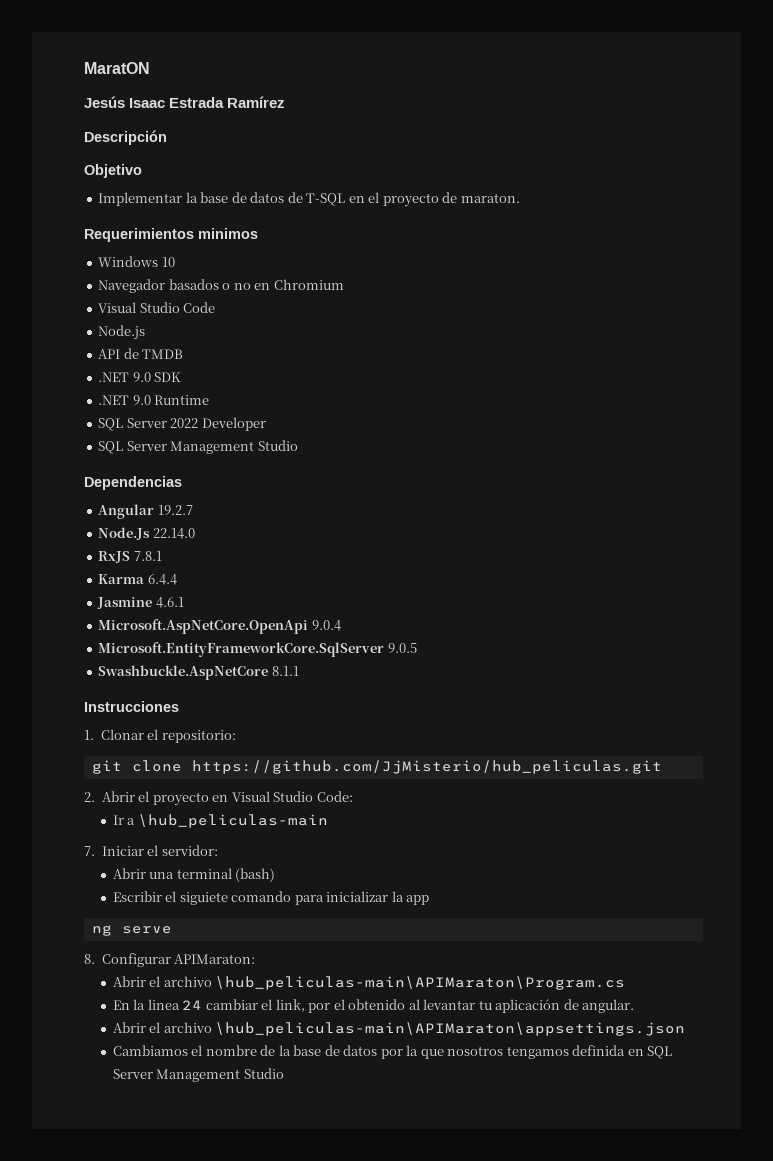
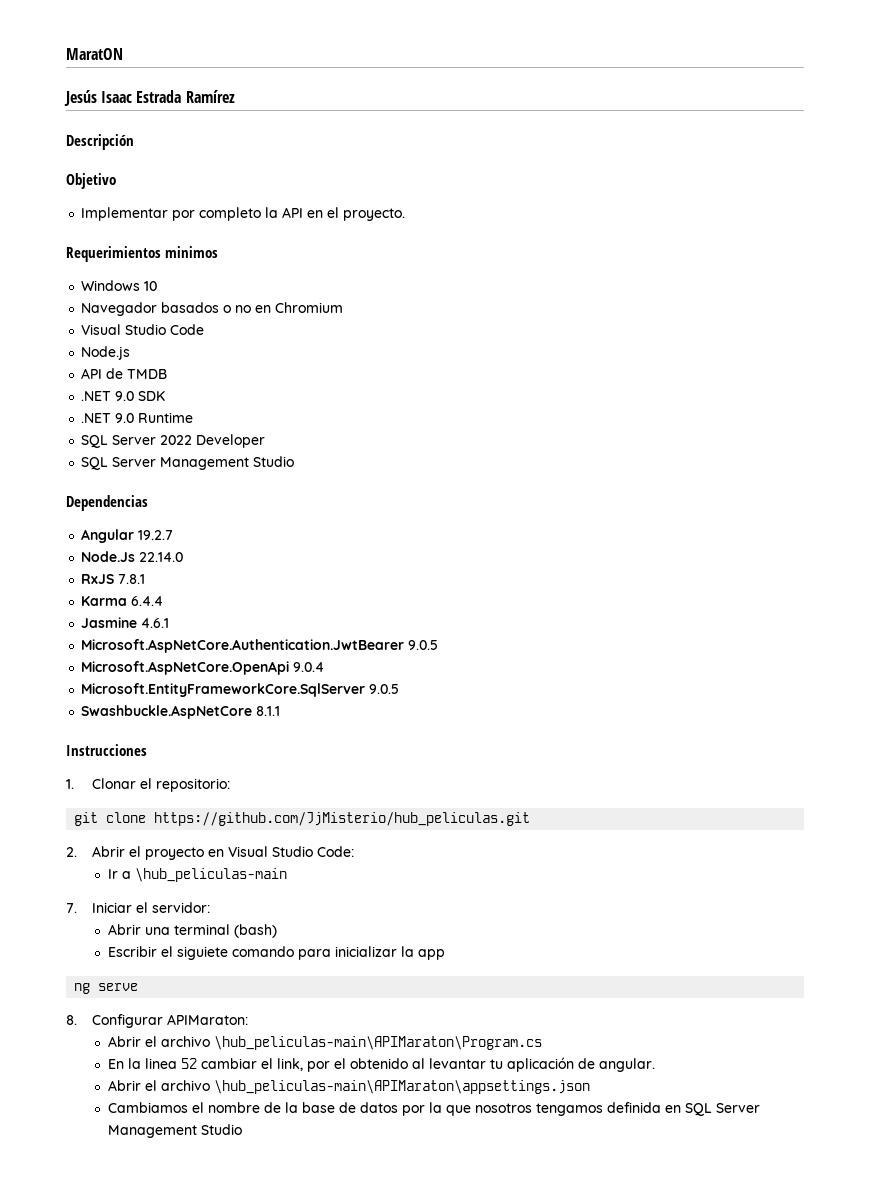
[185,192,520,207] la base de datos de T-SQL en el proyecto de maraton. -> [172,207,406,221] por completo la API en el proyecto.
(184, 602) none -> [81,639,439,653] // Microsoft.AspNetCore.Authentication.JwtBearer 9.0.5
[182,1000,203,1010] 24 -> [180,1058,197,1069] 52

